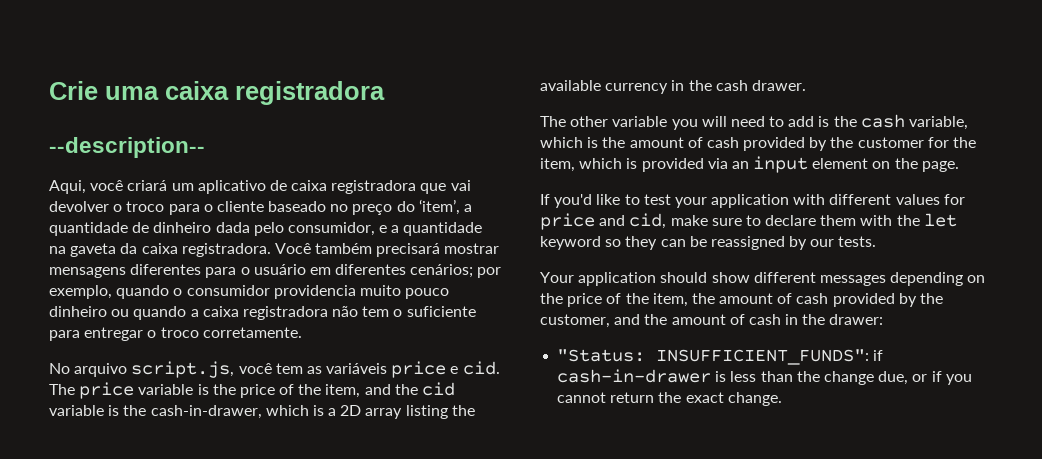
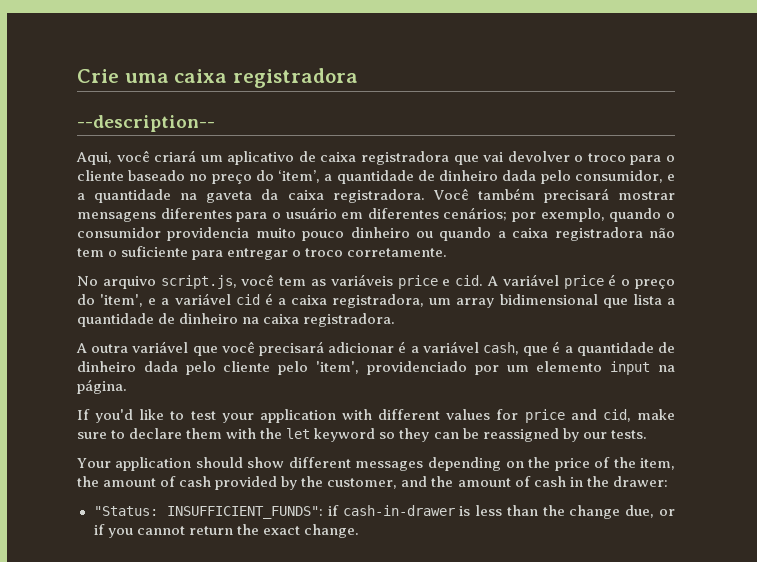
[49,382,456,399] [49,405,475,419] [540,80,806,94] [540,114,969,130] [540,137,977,151] [540,156,959,173] The price variable is the price of the item, and the cid variable is the cash-in-drawer, which is a 2D array listing the available currency in the cash drawer. // The other variable you will need to add is the cash variable, which is the amount of cash provided by the customer for the item, which is provided via an input element on the page. -> [487,274,675,289] [77,293,675,308] [77,313,396,327] [76,341,675,356] [77,361,676,375] [77,379,127,394] A variável price é o preço do 'item', e a variável cid é a caixa registradora, um array bidimensional que lista a quantidade de dinheiro na caixa registradora. // A outra variável que você precisará adicionar é a variável cash, que é a quantidade de dinheiro dada pelo cliente pelo 'item', providenciado por um elemento input na página.

